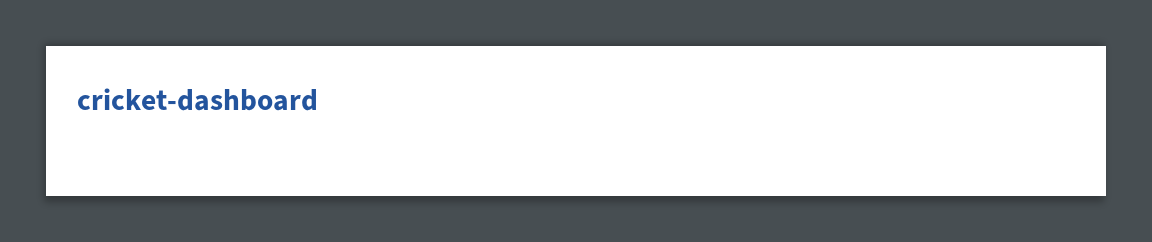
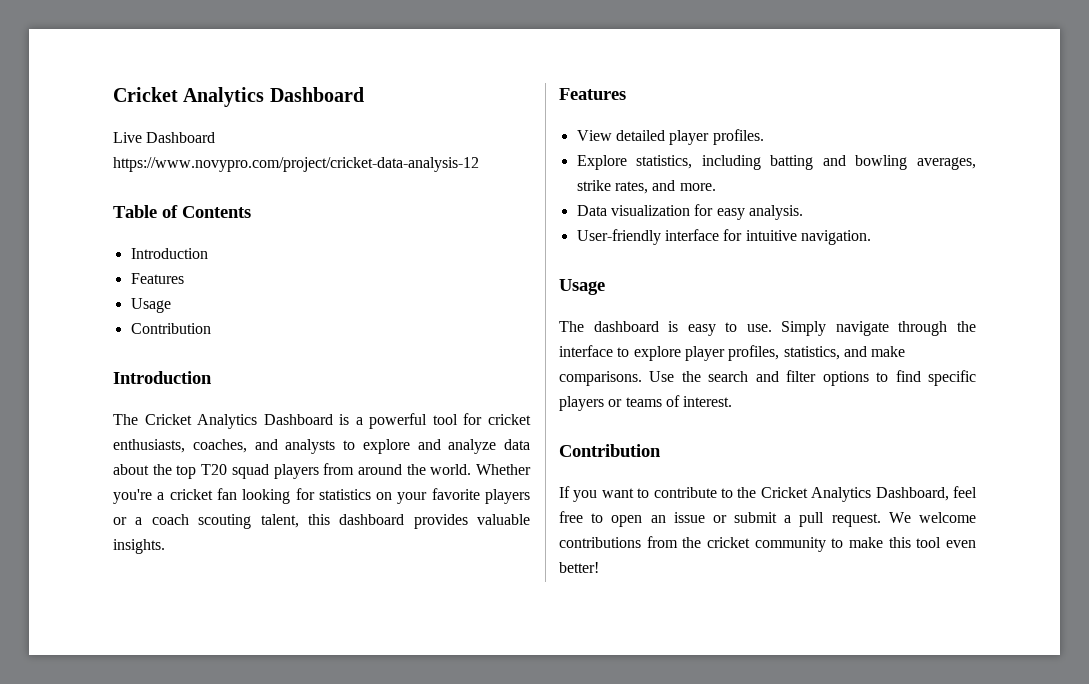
[77,88,318,111] cricket-dashboard -> [113,87,364,107] [113,132,216,143] [113,157,479,172] [113,205,251,218] [130,248,208,259] [130,273,184,284] [130,298,171,313] [130,323,211,334] [113,371,212,384] [113,413,531,429] [113,439,530,454] [113,463,531,479] [113,488,531,504] [113,514,530,529] [113,539,165,554] [559,88,626,100] [576,129,764,145] [576,155,976,170] [576,180,716,194] [576,204,803,220] [576,229,871,245] [559,279,605,295] [559,321,976,336] [559,345,906,361] [559,370,977,386] [559,395,733,411] [559,444,661,457] [559,486,977,502] [559,511,976,527] [559,536,976,552] [559,562,599,573] Cricket Analytics Dashboard // Live Dashboard https://www.novypro.com/project/cricket-data-analysis-12 // Table of Contents // Introduction // Features // Usage // Contribution // Introduction // The Cricket Analytics Dashboard is a powerful tool for cricket enthusiasts, coaches, and analysts to explore and analyze data about the top T20 squad players from around the world. Whether you're a cricket fan looking for statistics on your favorite players or a coach scouting talent, this dashboard provides valuable insights. // Features // View detailed player profiles. // Explore statistics, including batting and bowling averages, strike rates, and more. // Data visualization for easy analysis. // User-friendly interface for intuitive navigation. // Usage // The dashboard is easy to use. Simply navigate through the interface to explore player profiles, statistics, and make comparisons. Use the search and filter options to find specific players or teams of interest. // Contribution // If you want to contribute to the Cricket Analytics Dashboard, feel free to open an issue or submit a pull request. We welcome contributions from the cricket community to make this tool even better!

